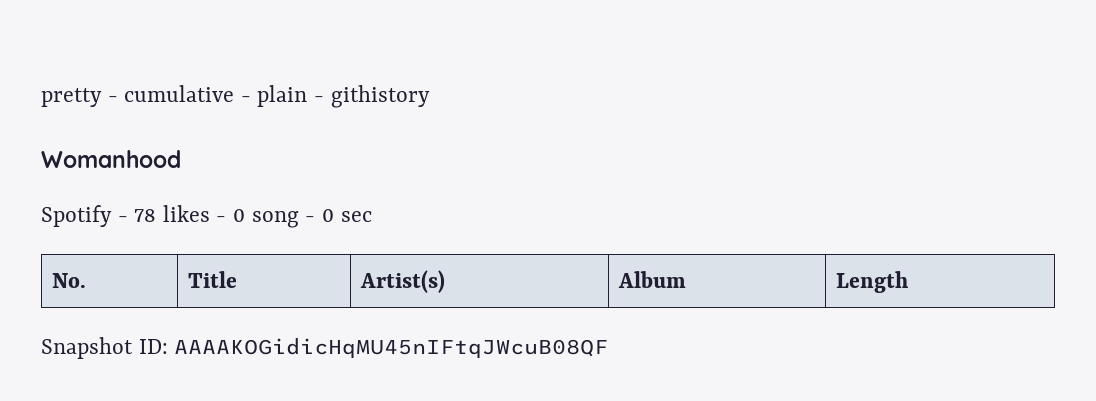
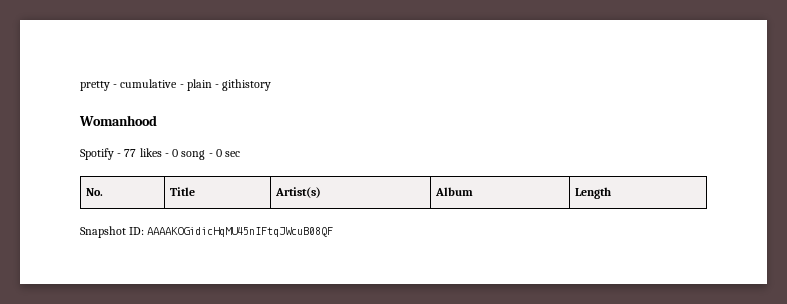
[134,209,157,222] 78 -> [124,149,137,157] 77

